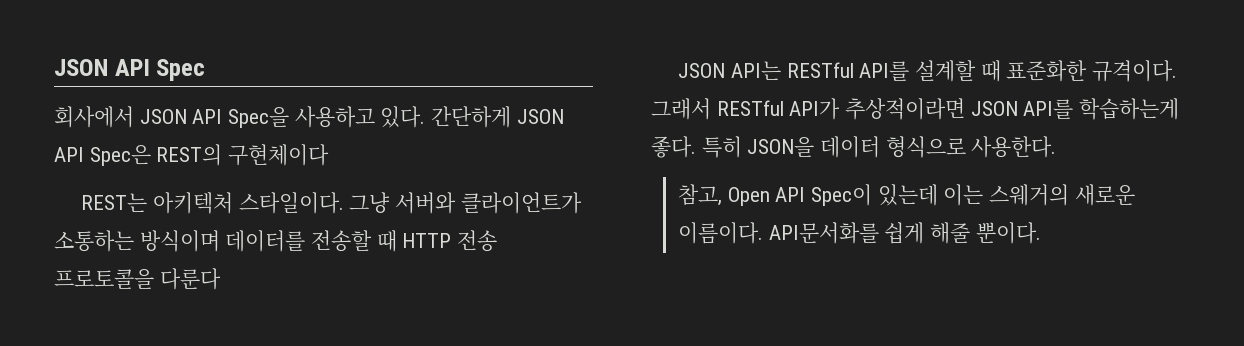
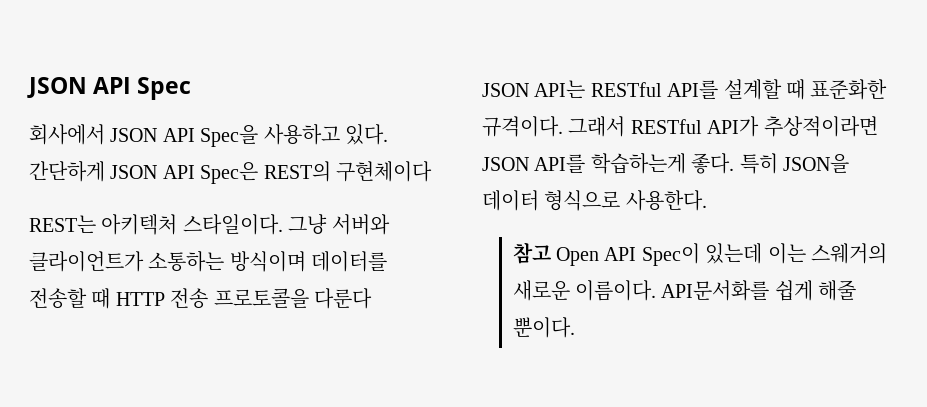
[678,184,723,206] 참고, -> [512,242,551,264] 참고

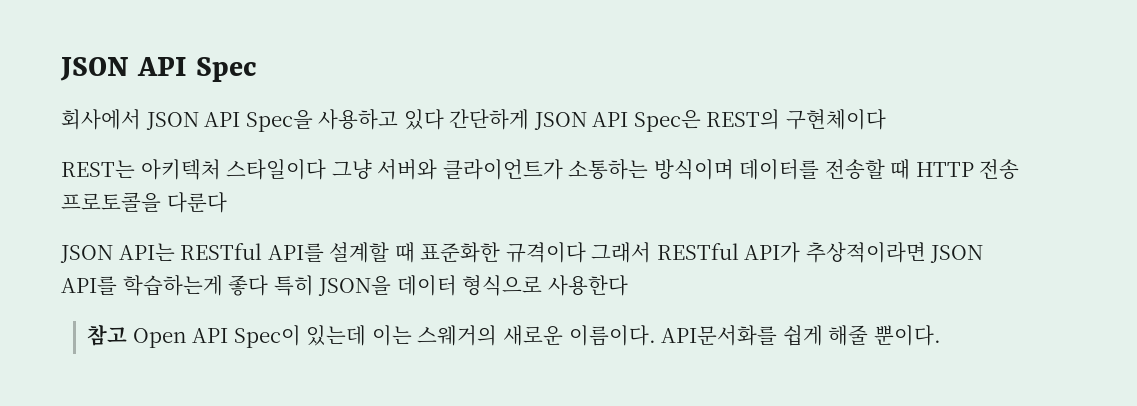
[345,124,388,145] 있다. -> [403,109,444,130] 있다
[182,214,283,235] 스타일이다. -> [226,159,327,180] 스타일이다
[482,116,563,137] 규격이다. -> [505,242,586,263] 규격이다
[691,153,735,174] 좋다. -> [228,275,269,296] 좋다
[625,190,707,211] 사용한다. -> [547,275,628,296] 사용한다

